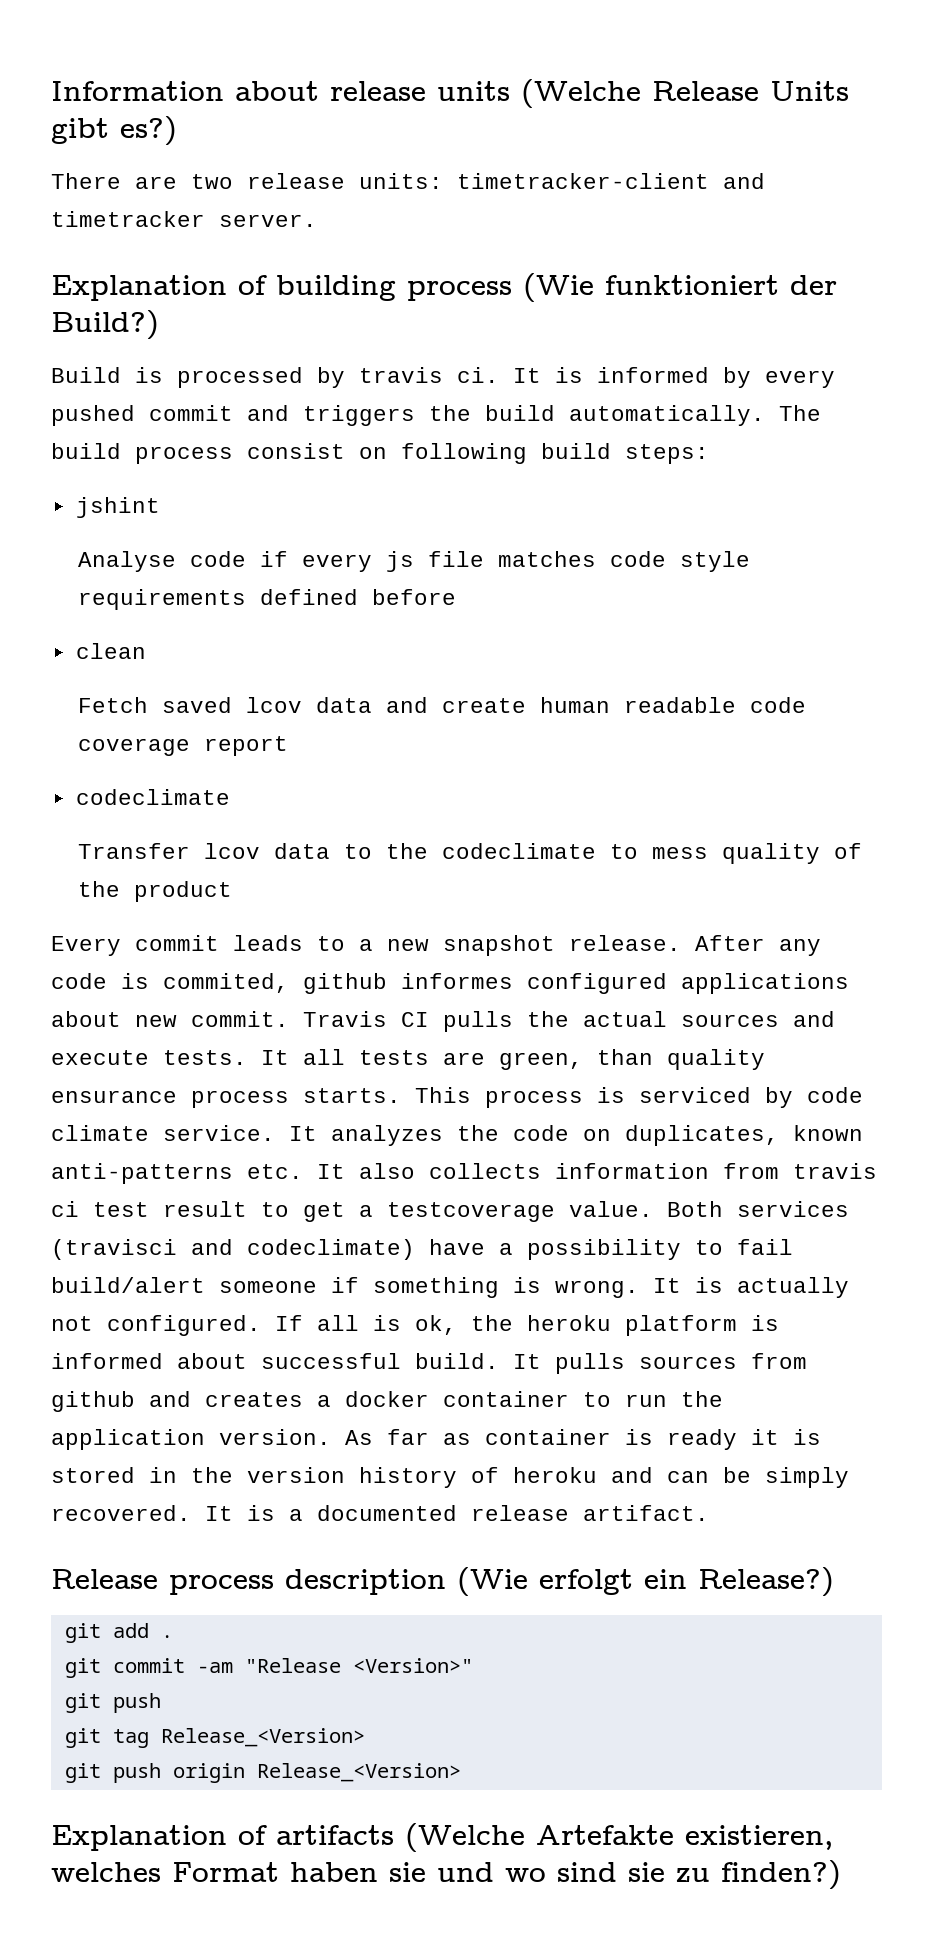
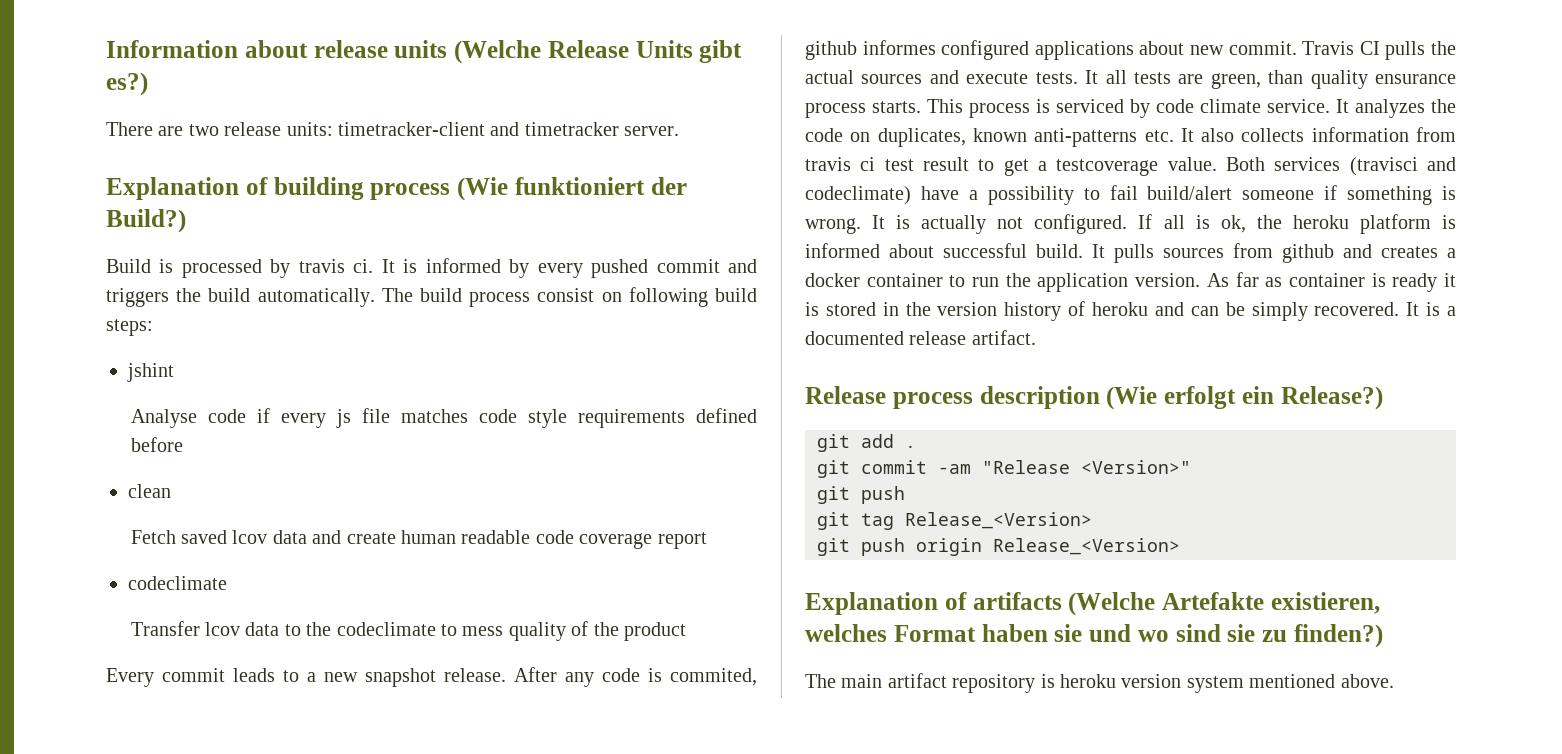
(841, 1875) none -> [805,673,1394,693] // The main artifact repository is heroku version system mentioned above.

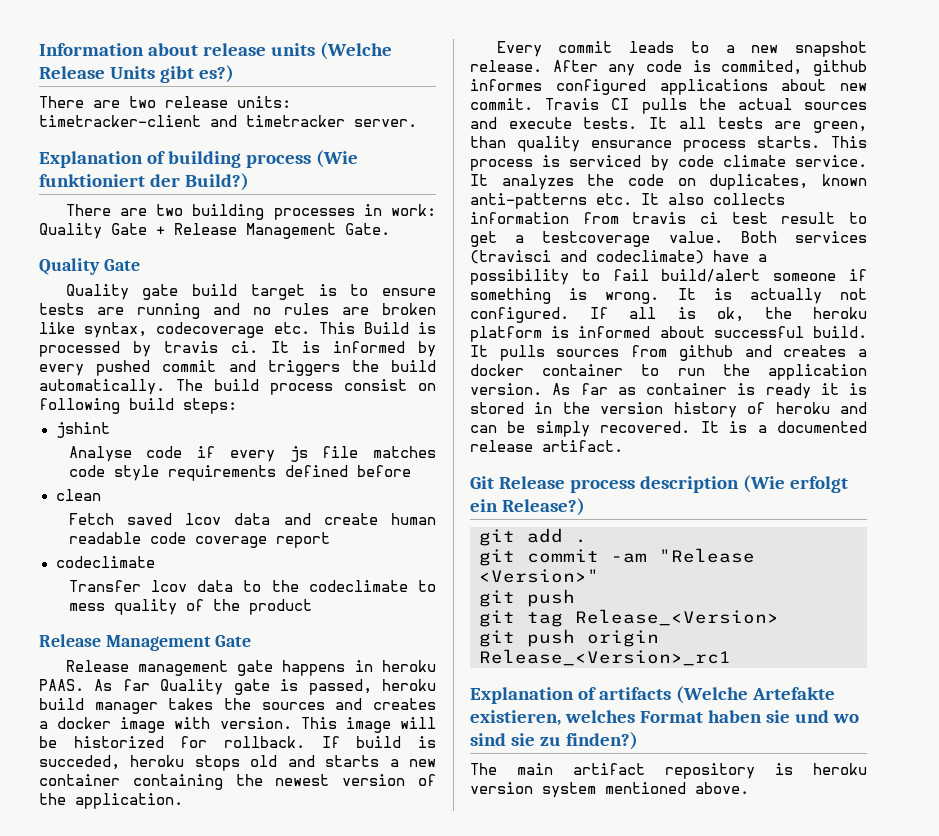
(186, 221) none -> [65,204,436,220] [39,223,390,239] [39,258,140,275] [65,284,436,300] [39,303,436,319] [39,322,355,338] There are two building processes in work: Quality Gate + Release Management Gate. // Quality Gate // Quality gate build target is to ensure tests are running and no rules are broken like syntax, codecoverage etc. This
(686, 631) none -> [39,634,252,651] [65,660,436,676] [39,679,436,695] [39,698,436,714] [39,717,437,733] [39,736,437,748] [39,755,436,771] [39,774,437,790] [39,793,183,809] // Release Management Gate // Release management gate happens in heroku PAAS. As far Quality gate is passed, heroku build manager takes the sources and creates a docker image with version. This image will be historized for rollback. If build is succeded, heroku stops old and starts a new container containing the newest version of the application.
(1036, 337) none -> [470,476,494,489] Git
[993,538,1180,555] Release_<Version> -> [479,649,731,666] Release_<Version>_rc1

